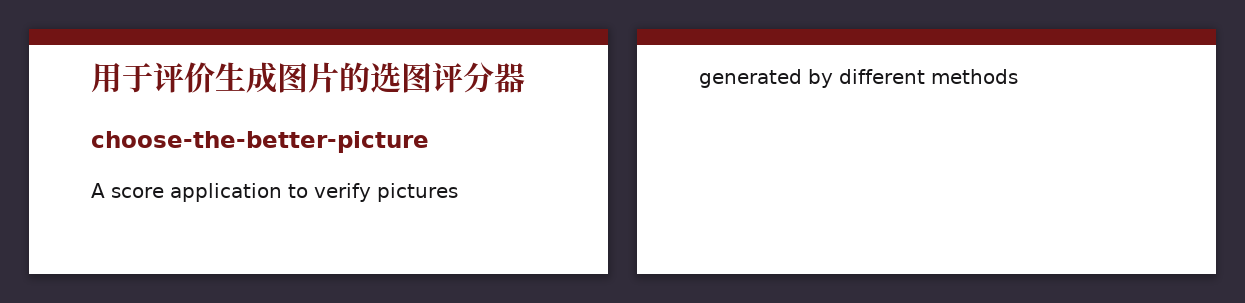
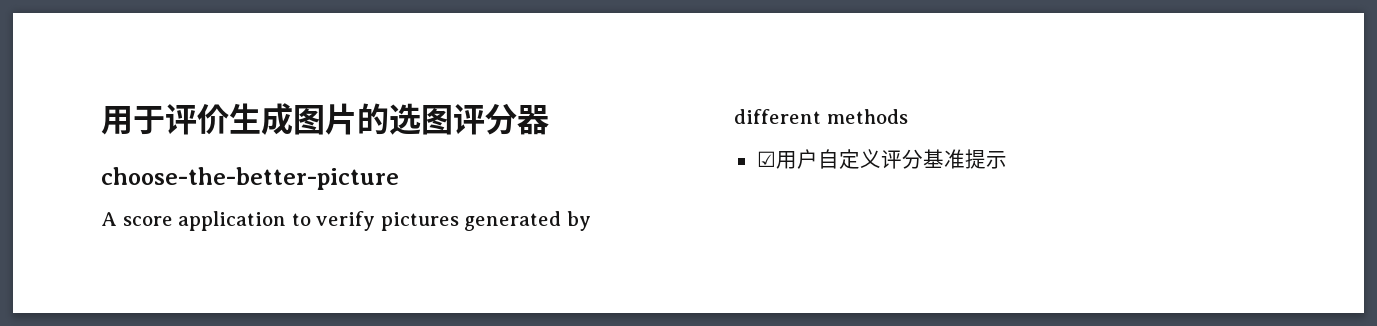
(1018, 76) none -> [756,149,1007,169] // ☑用户自定义评分基准提示

